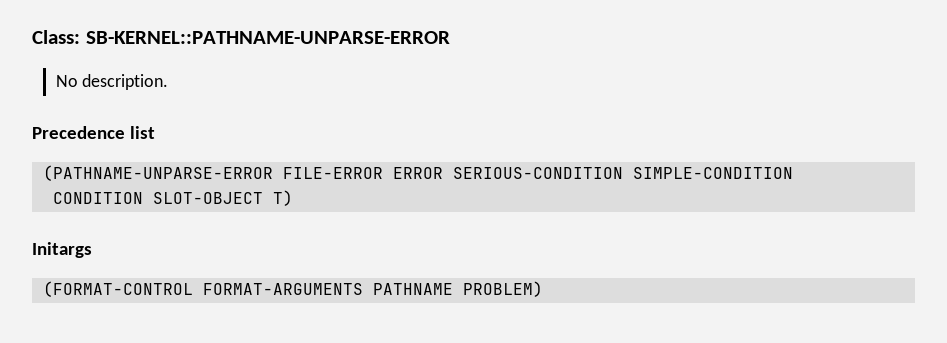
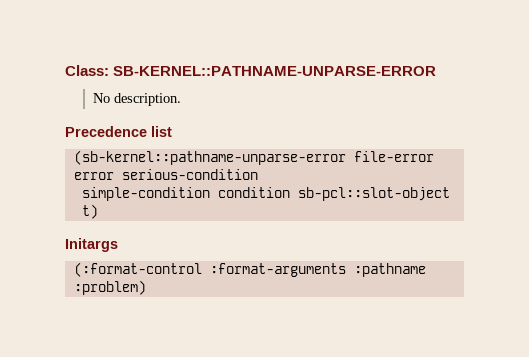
[42,165,793,181] [52,190,293,206] [32,242,92,258] [42,281,543,297] (PATHNAME-UNPARSE-ERROR FILE-ERROR ERROR SERIOUS-CONDITION SIMPLE-CONDITION // CONDITION SLOT-OBJECT T) // Initargs // (FORMAT-CONTROL FORMAT-ARGUMENTS PATHNAME PROBLEM) -> [73,150,434,165] [73,169,258,180] [81,187,450,201] [81,204,98,219] [65,238,118,252] [73,262,426,277] [73,280,146,295] (sb-kernel::pathname-unparse-error file-error error serious-condition // simple-condition condition sb-pcl::slot-object t) // Initargs // (:format-control :format-arguments :pathname :problem)

